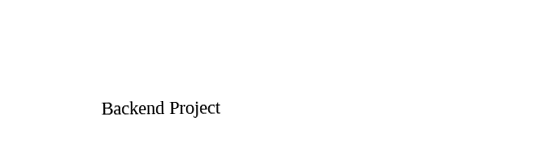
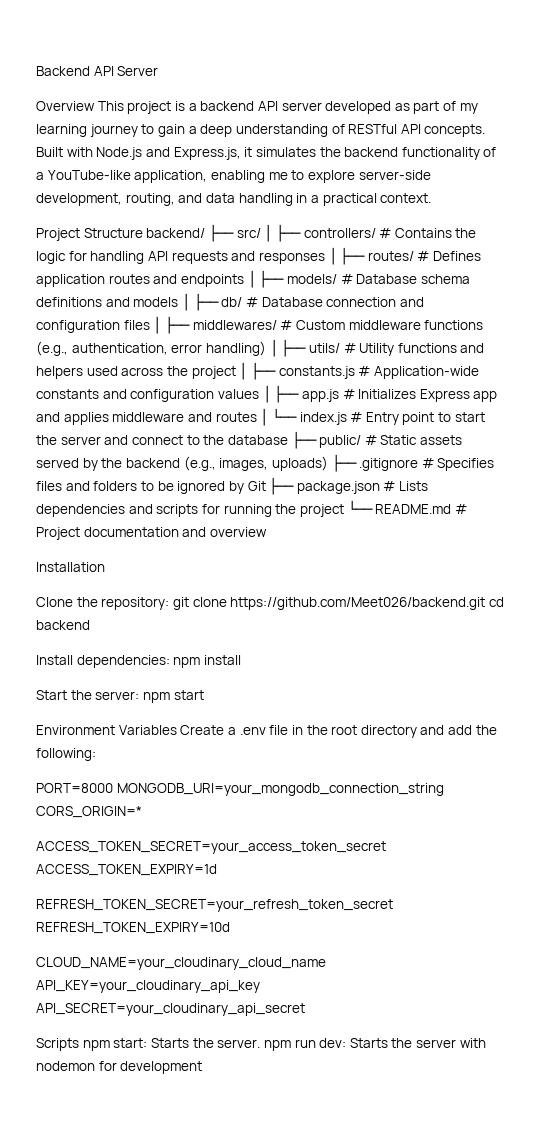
[169,101,222,118] Project -> [93,66,159,76] [36,101,478,114] [36,124,486,137] [36,147,497,160] [36,170,431,183] [36,193,432,206] [36,224,477,242] [36,247,482,265] [36,270,470,288] [36,293,424,311] [36,316,484,334] [36,339,485,357] [36,362,479,380] [36,385,498,403] [36,408,485,426] [36,431,463,449] [36,454,495,472] [36,477,429,495] [36,500,467,517] [36,527,267,540] [36,562,105,572] [36,597,504,610] [36,620,90,630] [36,655,241,668] [36,690,204,703] [36,725,497,738] [36,748,96,761] [36,783,444,796] [36,806,142,818] [36,841,386,854] [36,864,217,876] [36,899,393,912] [36,922,230,934] [36,957,326,970] [36,980,260,993] [36,1003,305,1016] [36,1038,486,1051] [36,1061,203,1074] API Server // Overview This project is a backend API server developed as part of my learning journey to gain a deep understanding of RESTful API concepts. Built with Node.js and Express.js, it simulates the backend functionality of a YouTube-like application, enabling me to explore server-side development, routing, and data handling in a practical context. // Project Structure backend/ ├── src/ │ ├── controllers/ # Contains the logic for handling API requests and responses │ ├── routes/ # Defines application routes and endpoints │ ├── models/ # Database schema definitions and models │ ├── db/ # Database connection and configuration files │ ├── middlewares/ # Custom middleware functions (e.g., authentication, error handling) │ ├── utils/ # Utility functions and helpers used across the project │ ├── constants.js # Application-wide constants and configuration values │ ├── app.js # Initializes Express app and applies middleware and routes │ └── index.js # Entry point to start the server and connect to the database ├── public/ # Static assets served by the backend (e.g., images, uploads) ├── .gitignore # Specifies files and folders to be ignored by Git ├── package.json # Lists dependencies and scripts for running the project └── README.md # Project documentation and overview // Installation // Clone the repository: git clone https://github.com/Meet026/backend.git cd backend // Install dependencies: npm install // Start the server: npm start // Environment Variables Create a .env file in the root directory and add the following: // PORT=8000 MONGODB_URI=your_mongodb_connection_string CORS_ORIGIN=* // ACCESS_TOKEN_SECRET=your_access_token_secret ACCESS_TOKEN_EXPIRY=1d // REFRESH_TOKEN_SECRET=your_refresh_token_secret REFRESH_TOKEN_EXPIRY=10d // CLOUD_NAME=your_cloudinary_cloud_name API_KEY=your_cloudinary_api_key API_SECRET=your_cloudinary_api_secret // Scripts npm start: Starts the server. npm run dev: Starts the server with nodemon for development

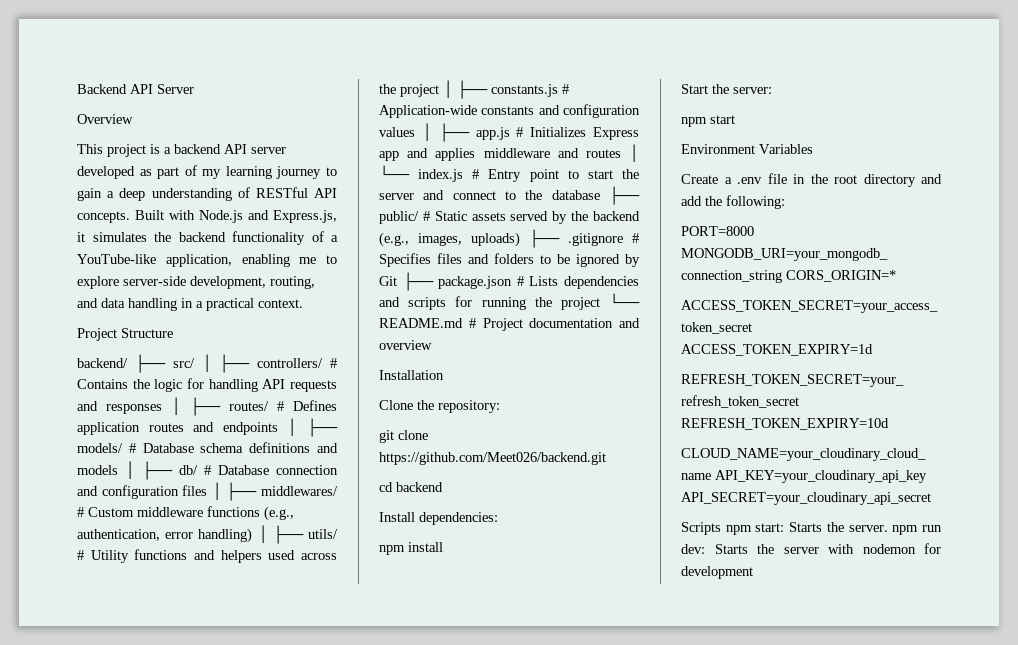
(95, 106) none -> (133, 119) //
(143, 233) none -> (173, 333) //
(170, 603) none -> (500, 406) //
(486, 603) none -> (606, 458) //
(170, 661) none -> (498, 518) //
(140, 695) none -> (772, 90) //
(177, 730) none -> (813, 149) //

